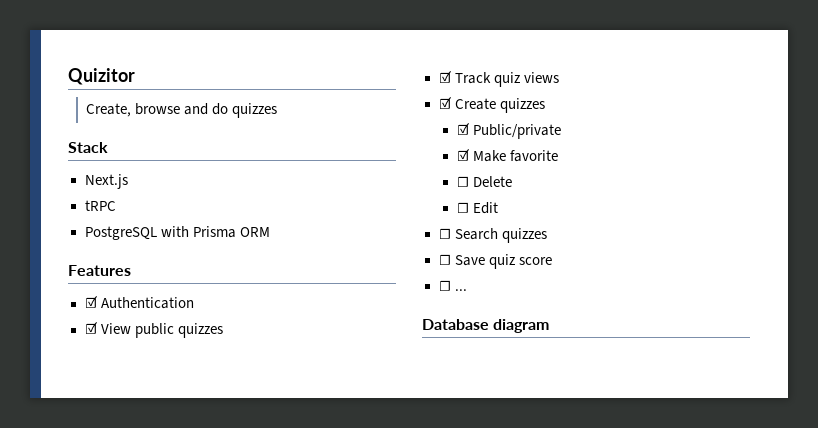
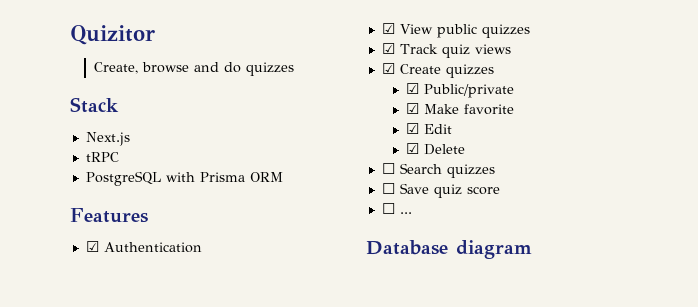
[456,176,469,187] ☐ -> [406,123,453,134] [406,143,420,154] ☑ Edit // ☑
[456,202,498,214] // ☐ Edit -> (466, 149) none

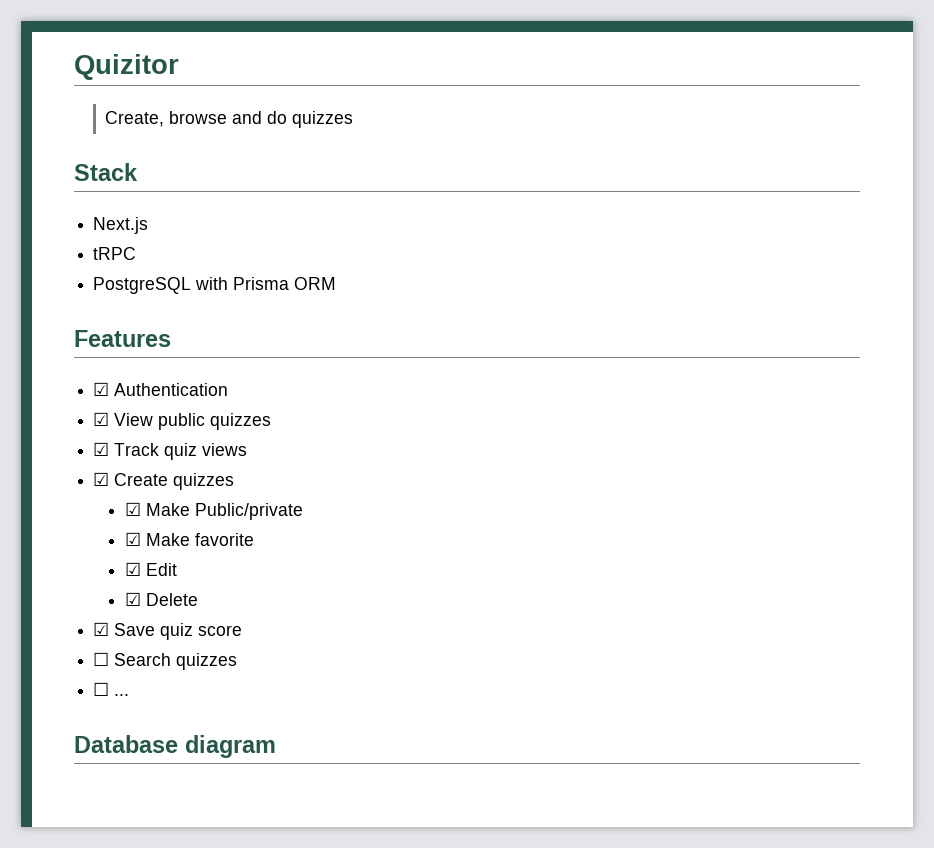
(420, 88) none -> [145,503,190,516] Make
(466, 149) none -> [93,622,243,640] // ☑ Save quiz score
[381,183,500,198] // ☐ Save quiz score -> (238, 661) none

